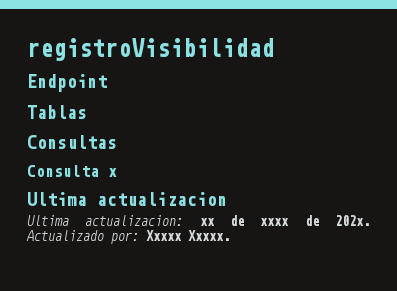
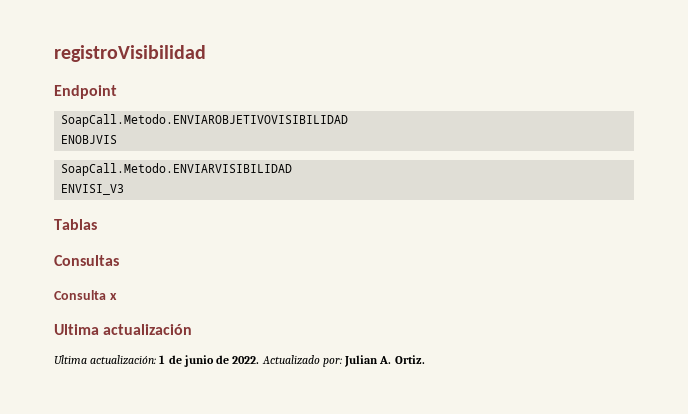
(107, 83) none -> [61,114,349,127] [61,135,118,144] [61,163,293,176] [61,184,125,195] // SoapCall.Metodo.ENVIAROBJETIVOVISIBILIDAD // ENOBJVIS // SoapCall.Metodo.ENVIARVISIBILIDAD // ENVISI_V3
[97,192,227,206] [27,215,370,226] [26,230,230,244] actualizacion // Ultima actualizacion: xx de xxxx de 202x. Actualizado por: Xxxxx Xxxxx. -> [103,324,193,335] [54,355,425,367] actualización // Ultima actualización: 1 de junio de 2022. Actualizado por: Julian A. Ortiz.

